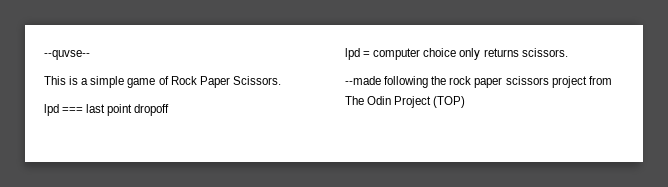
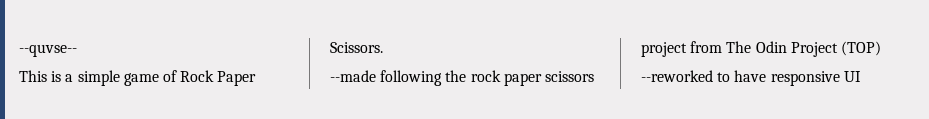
[44,104,170,116] [345,48,568,60] // lpd === last point dropoff // lpd = computer choice only returns scissors. -> (383, 47) none
(466, 102) none -> [641,70,861,86] // --reworked to have responsive UI

